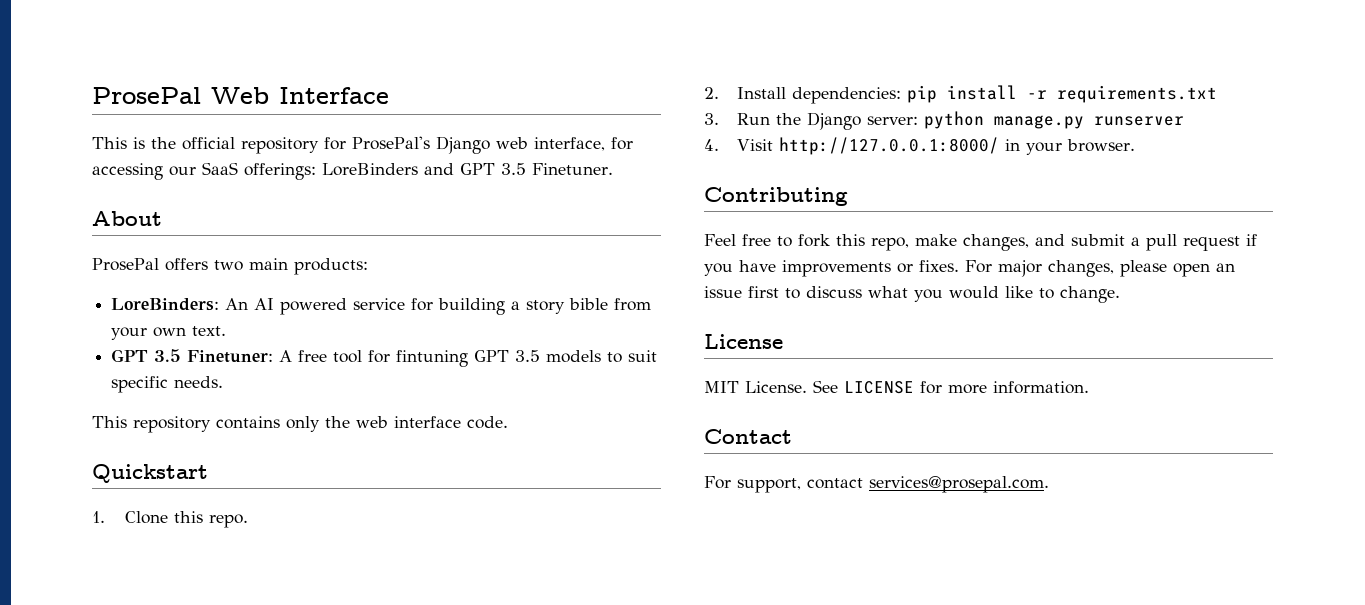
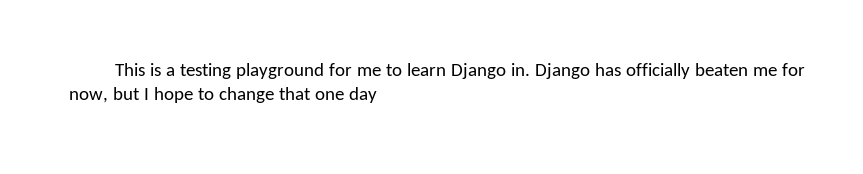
[92,87,389,104] [92,136,633,154] [92,162,613,180] [92,211,162,226] [92,258,368,275] [111,298,652,315] [111,326,227,340] [111,349,658,367] [111,376,224,393] [92,416,508,433] [92,464,208,483] [92,511,249,528] [704,85,1218,104] [704,111,1185,130] [704,137,1136,155] [704,187,848,206] [704,234,1257,251] [704,260,1235,277] [704,286,1120,303] [704,334,783,349] [704,380,1089,394] [704,429,792,444] [704,476,1049,493] ProsePal Web Interface // This is the official repository for ProsePal's Django web interface, for accessing our SaaS offerings: LoreBinders and GPT 3.5 Finetuner. // About // ProsePal offers two main products: // LoreBinders: An AI powered service for building a story bible from your own text. // GPT 3.5 Finetuner: A free tool for fintuning GPT 3.5 models to suit specific needs. // This repository contains only the web interface code. // Quickstart // 1. Clone this repo. // 2. Install dependencies: pip install -r requirements.txt // 3. Run the Django server: python manage.py runserver // 4. Visit http://127.0.0.1:8000/ in your browser. // Contributing // Feel free to fork this repo, make changes, and submit a pull request if you have improvements or fixes. For major changes, please open an issue first to discuss what you would like to change. // License // MIT License. See LICENSE for more information. // Contact // For support, contact services@prosepal.com. -> [115,63,806,79] [69,87,377,103] This is a testing playground for me to learn Django in. Django has officially beaten me for now, but I hope to change that one day

